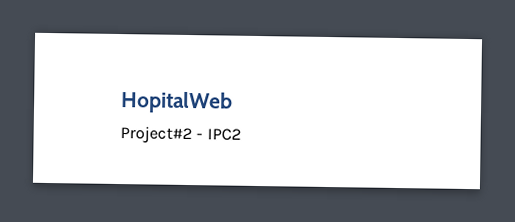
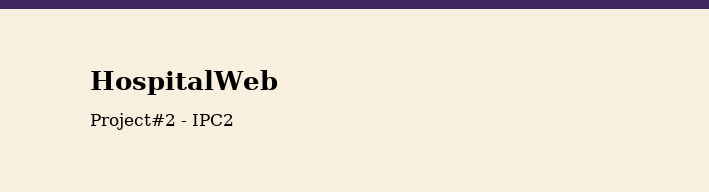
[120,91,233,114] HopitalWeb -> [90,70,278,95] HospitalWeb

